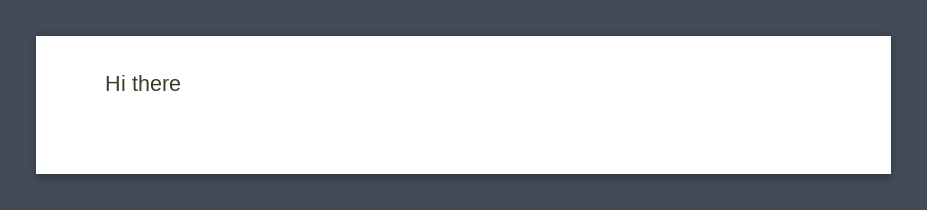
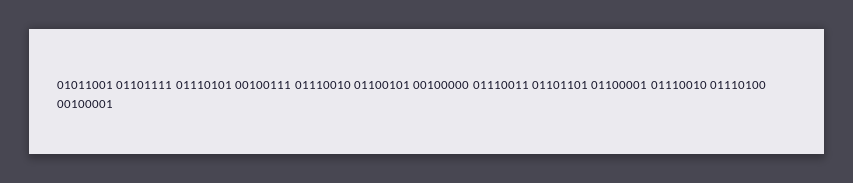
[105,75,181,91] Hi there -> [57,81,767,89] [57,100,113,108] 01011001 01101111 01110101 00100111 01110010 01100101 00100000 01110011 01101101 01100001 01110010 01110100 00100001

